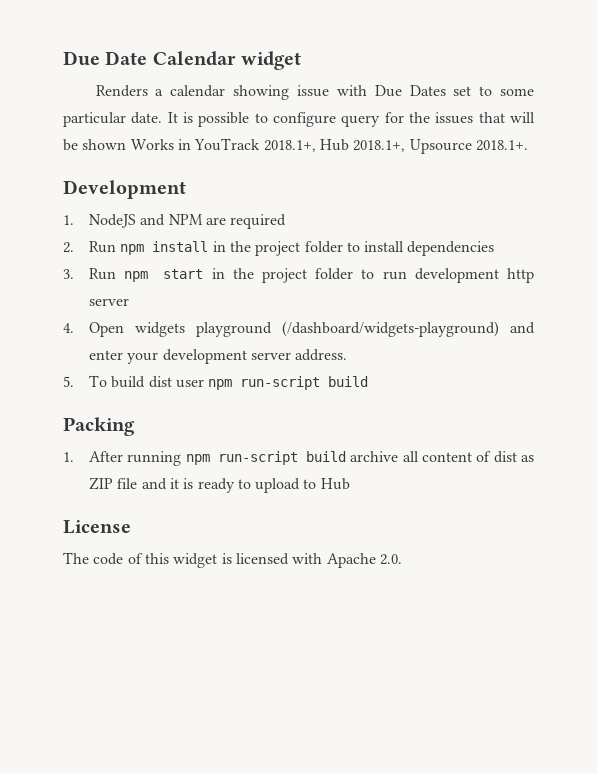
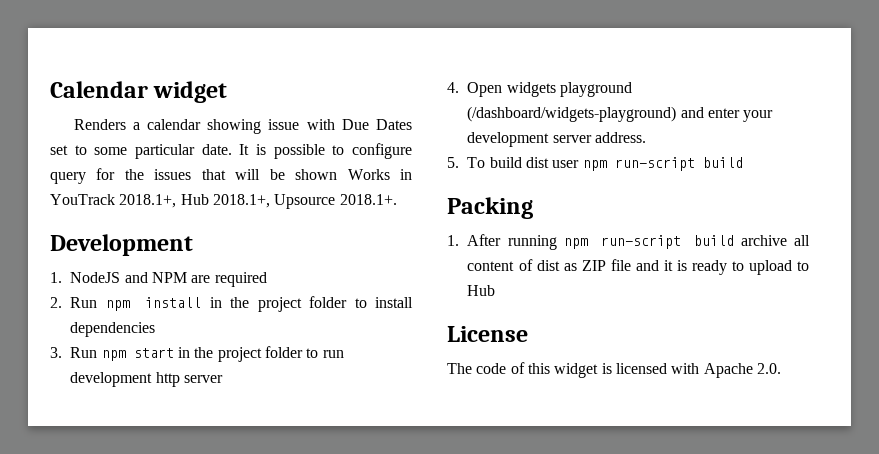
[63,51,148,66] Due Date -> (50, 89) none

